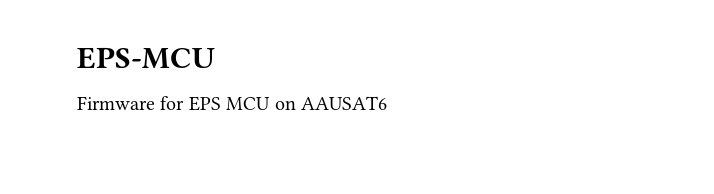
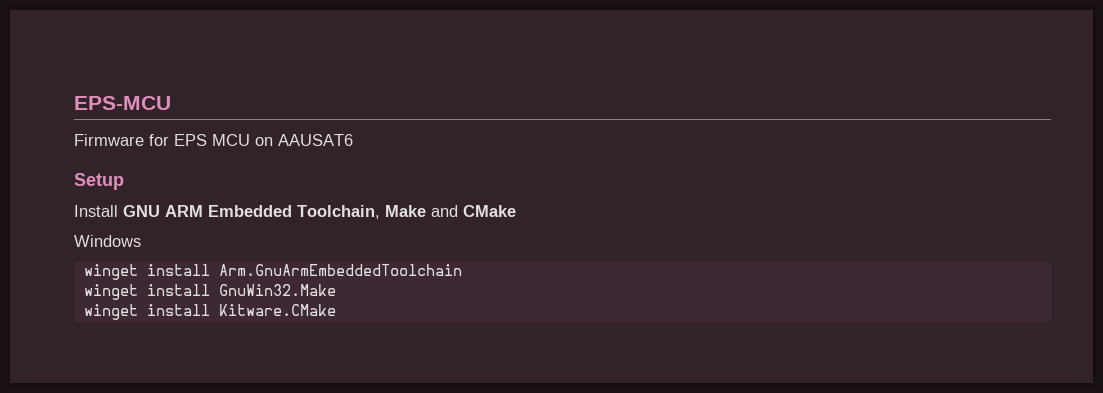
(387, 103) none -> [74,173,124,190] [74,205,516,219] [74,235,141,247] [83,264,462,280] [83,284,336,300] [83,304,336,320] // Setup // Install GNU ARM Embedded Toolchain, Make and CMake // Windows // winget install Arm.GnuArmEmbeddedToolchain // winget install GnuWin32.Make // winget install Kitware.CMake

